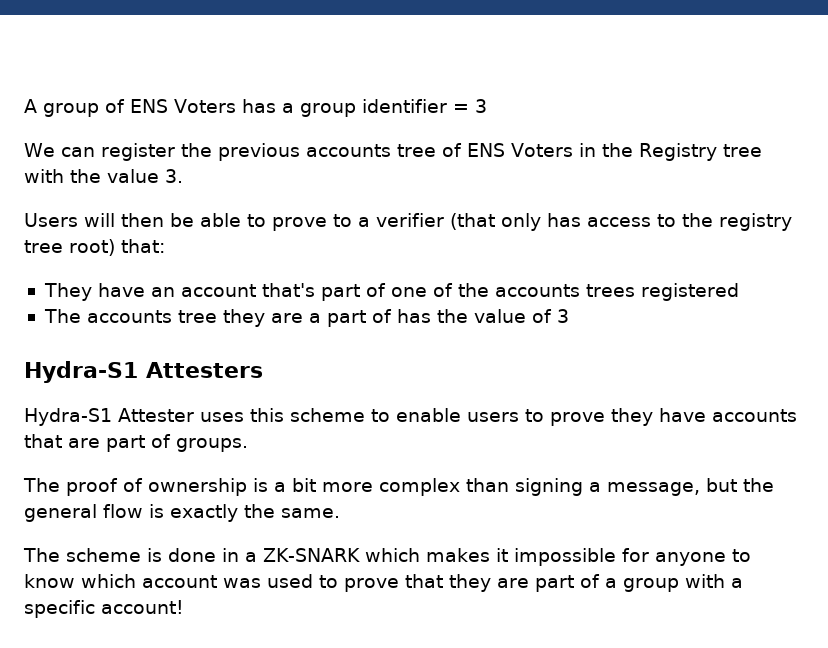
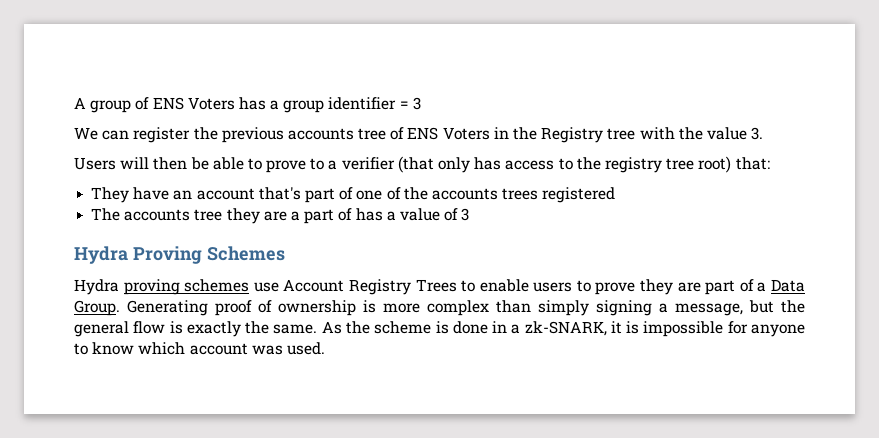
[436,309,468,323] the -> [386,211,396,221] a
[24,361,263,383] [24,408,365,426] Hydra-S1 Attesters // Hydra-S1 Attester uses this scheme -> [74,246,285,264] [74,279,457,295] Hydra Proving Schemes // Hydra proving schemes use Account Registry Trees
[659,408,797,422] [24,434,248,452] [23,478,60,492] have accounts that are part of groups. // The -> [677,279,806,295] [74,300,208,316] are part of a Data Group. Generating
[274,478,316,492] a bit -> (376, 306) none
(509, 485) none -> [538,300,589,316] simply
[23,548,60,562] // The -> [321,321,370,334] As the
[263,548,508,562] ZK-SNARK which makes it -> [524,321,640,336] zk-SNARK, it is
[267,574,743,592] [24,600,184,618] used to prove that they are part of a group with a specific account! -> [286,342,325,355] used.

